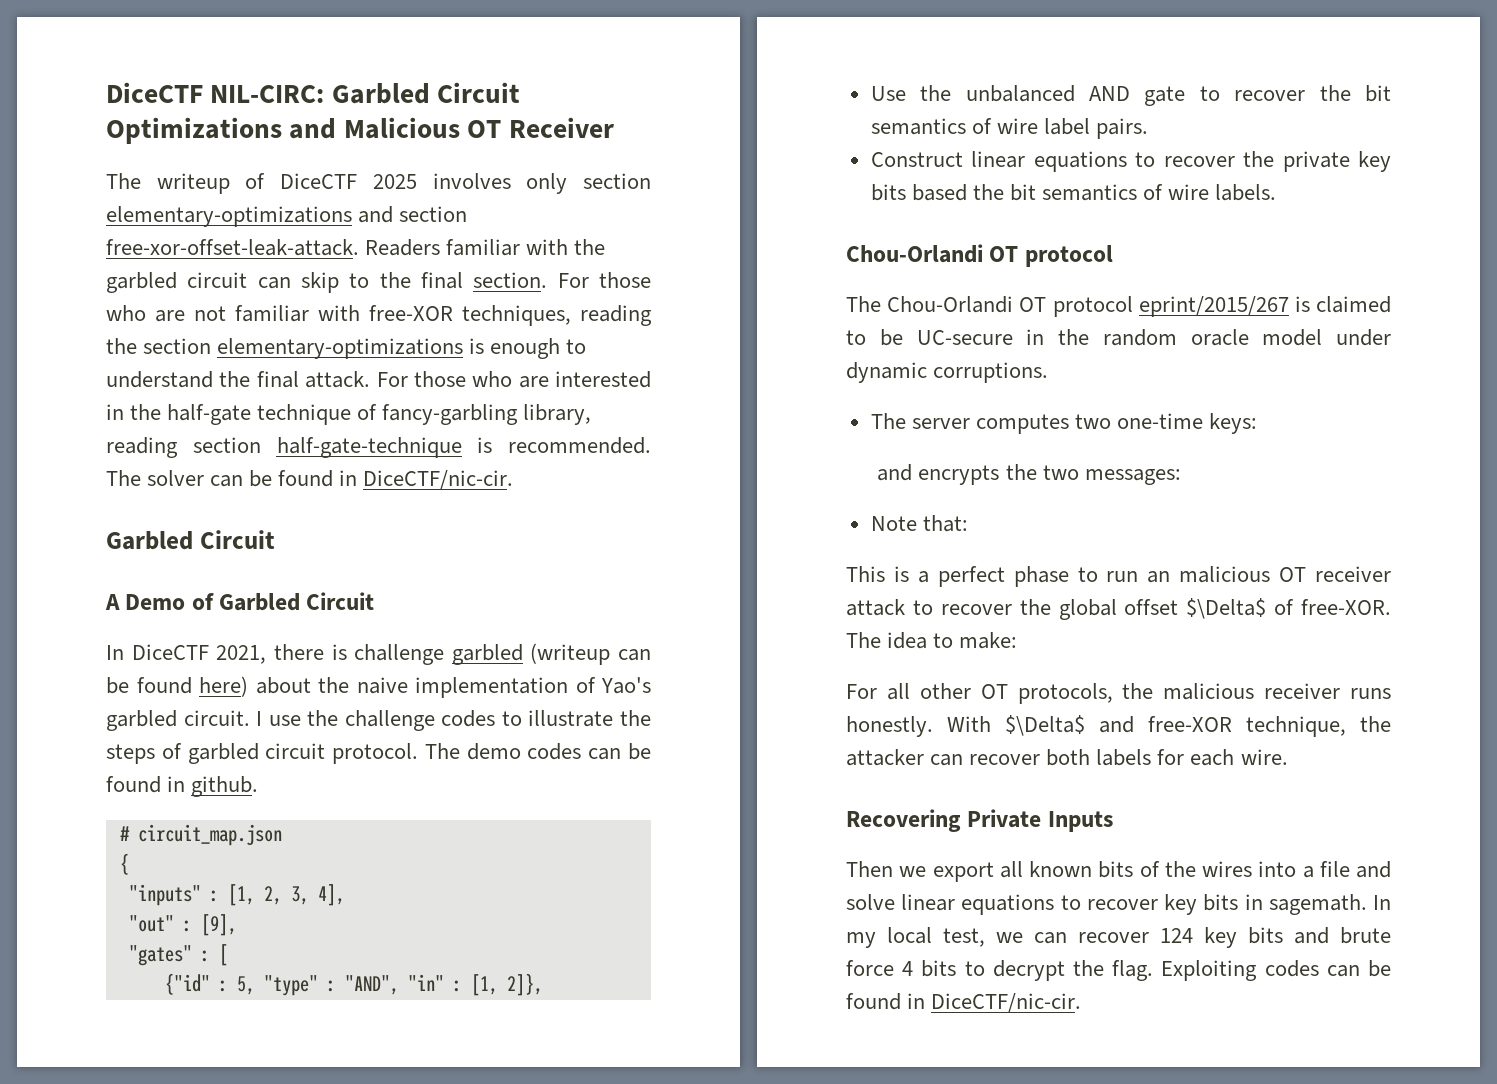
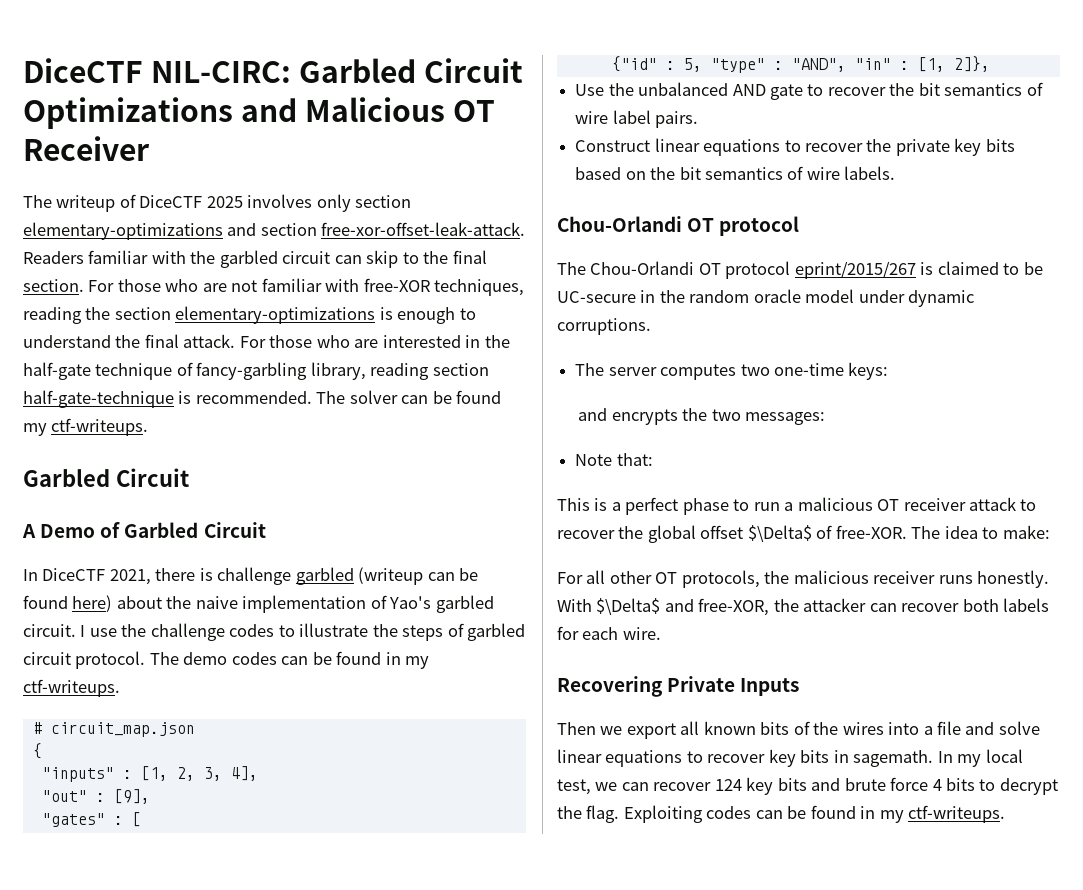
[339,470,514,490] in DiceCTF/nic-cir. -> [23,418,149,436] my ctf-writeups.
[191,776,259,797] github. -> [405,656,430,669] [23,679,120,697] my ctf-writeups.
(967, 192) none -> [625,171,646,180] on
[1147,571,1171,583] an -> [784,502,794,511] a
[1148,716,1346,737] free-XOR technique, -> [698,598,770,616] free-XOR,
[931,993,1082,1013] DiceCTF/nic-cir. -> [879,805,1006,823] my ctf-writeups.

